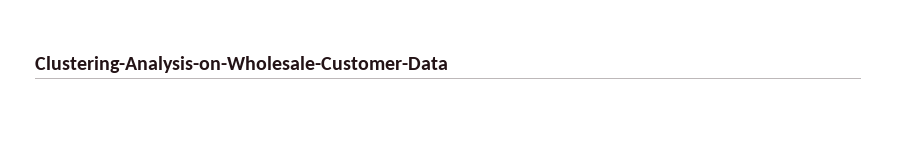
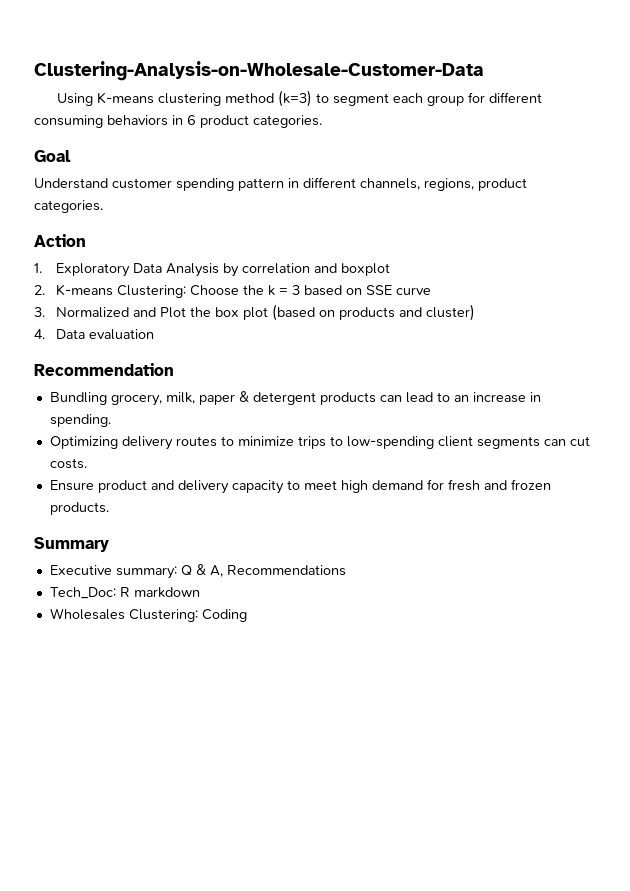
(448, 64) none -> [56,90,542,107] [34,115,322,128] [34,150,71,162] [34,177,527,191] [34,200,103,213] [34,234,86,247] [34,263,390,277] [34,284,431,298] [34,304,475,321] [34,329,154,340] [34,363,174,376] [49,391,541,406] [49,414,111,427] [49,436,590,450] [49,458,87,469] [49,479,551,494] [49,502,109,515] [34,537,109,552] [49,564,346,579] [49,587,200,599] [49,608,247,622] // Using K-means clustering method (k=3) to segment each group for different consuming behaviors in 6 product categories. // Goal // Understand customer spending pattern in different channels, regions, product categories. // Action // 1. Exploratory Data Analysis by correlation and boxplot // 2. K-means Clustering: Choose the k = 3 based on SSE curve // 3. Normalized and Plot the box plot (based on products and cluster) // 4. Data evaluation // Recommendation // Bundling grocery, milk, paper & detergent products can lead to an increase in spending. // Optimizing delivery routes to minimize trips to low-spending client segments can cut costs. // Ensure product and delivery capacity to meet high demand for fresh and frozen products. // Summary // Executive summary: Q & A, Recommendations // Tech_Doc: R markdown // Wholesales Clustering: Coding

